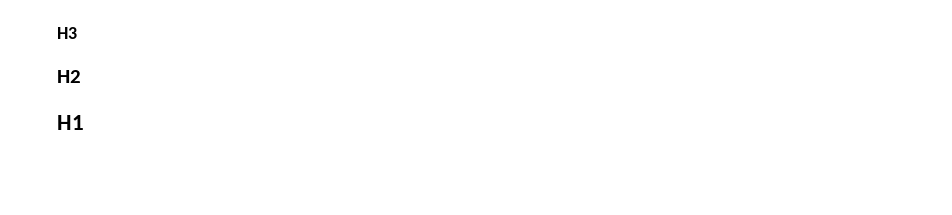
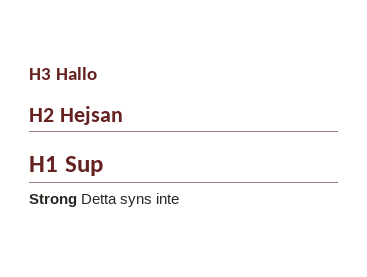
(77, 33) none -> [55,67,97,80] Hallo
(81, 76) none -> [59,106,123,125] Hejsan
(84, 122) none -> [64,156,103,176] [29,193,180,207] Sup // Strong Detta syns inte

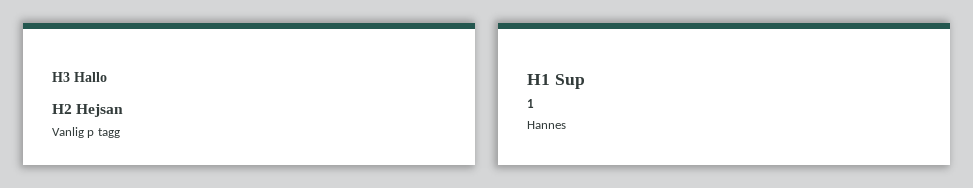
(123, 115) none -> [52,127,120,138] // Vanlig p tagg
[29,193,180,207] Strong Detta syns inte -> [527,99,534,108] [527,121,566,129] 1 // Hannes

